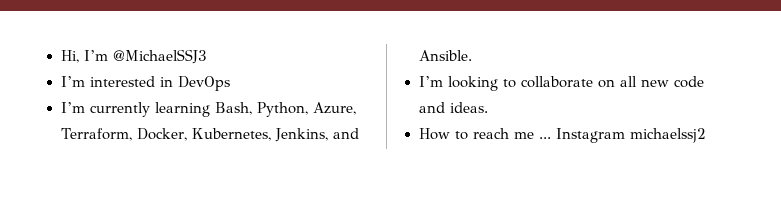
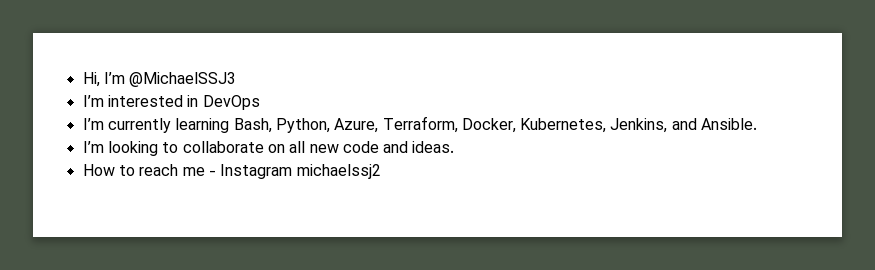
[538,137,551,139] ... -> [208,170,216,176] -

